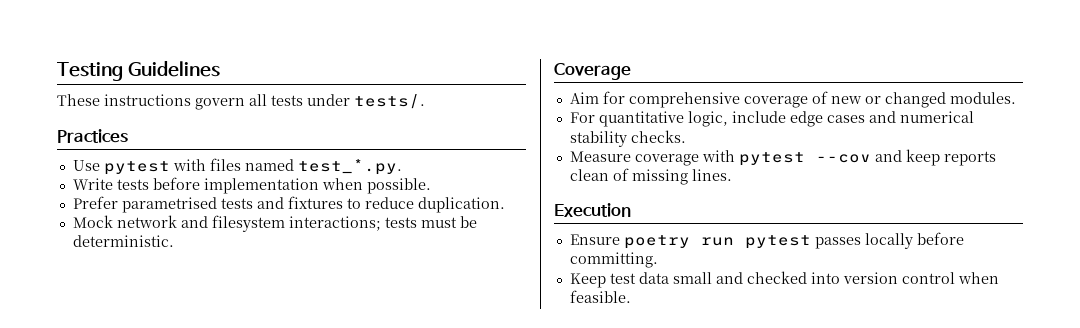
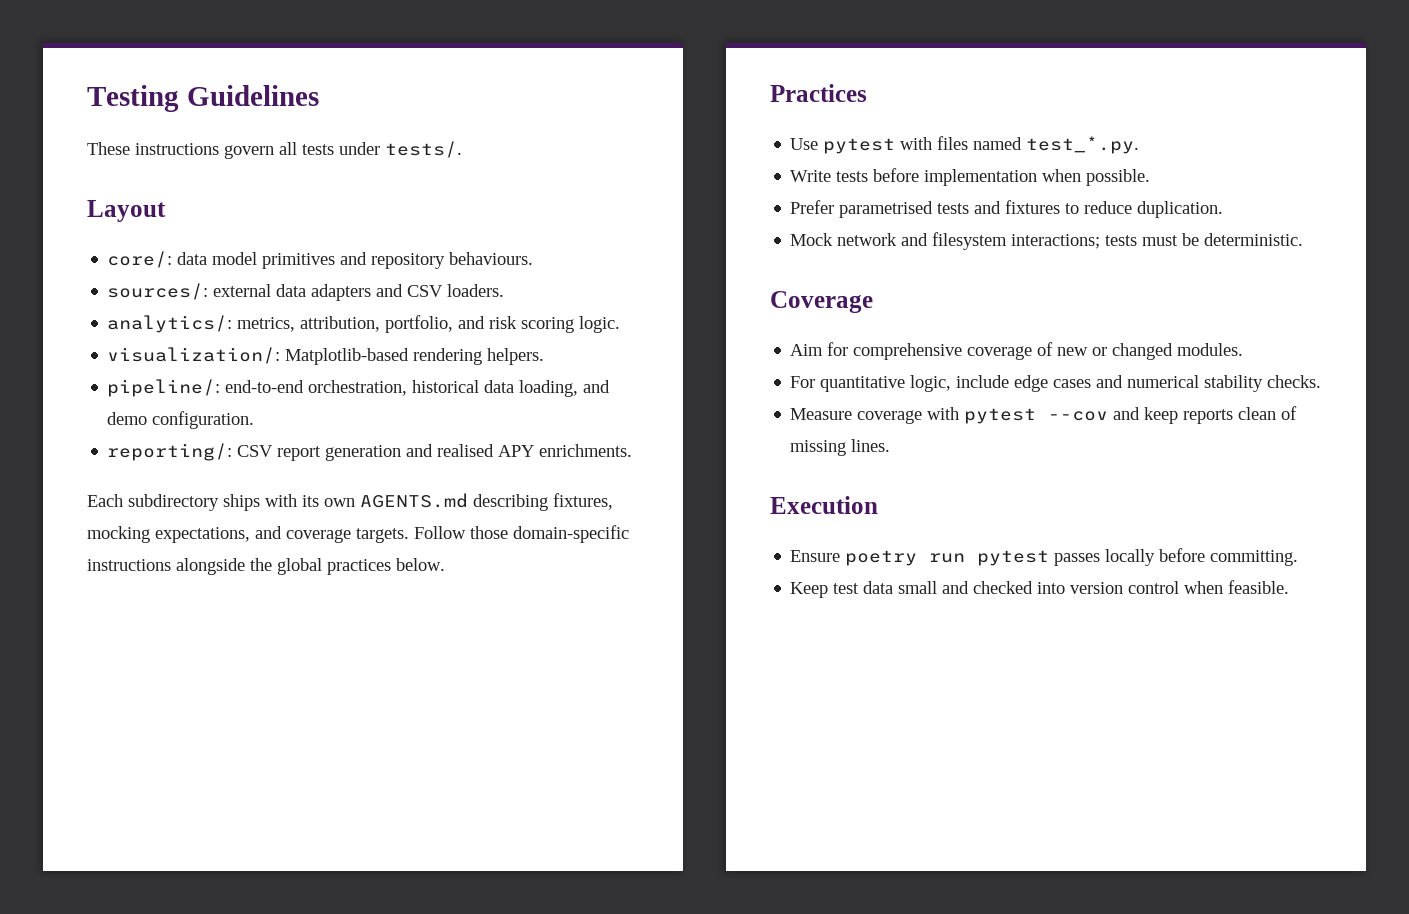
(425, 101) none -> [87,200,166,222] [107,251,534,269] [107,283,505,301] [107,315,621,333] [107,347,545,365] [107,379,611,397] [107,411,255,429] [107,443,633,461] [87,493,613,511] [87,525,629,543] [87,558,445,575] // Layout // core/: data model primitives and repository behaviours. // sources/: external data adapters and CSV loaders. // analytics/: metrics, attribution, portfolio, and risk scoring logic. // visualization/: Matplotlib-based rendering helpers. // pipeline/: end-to-end orchestration, historical data loading, and demo configuration. // reporting/: CSV report generation and realised APY enrichments. // Each subdirectory ships with its own AGENTS.md describing fixtures, mocking expectations, and coverage targets. Follow those domain-specific instructions alongside the global practices below.

